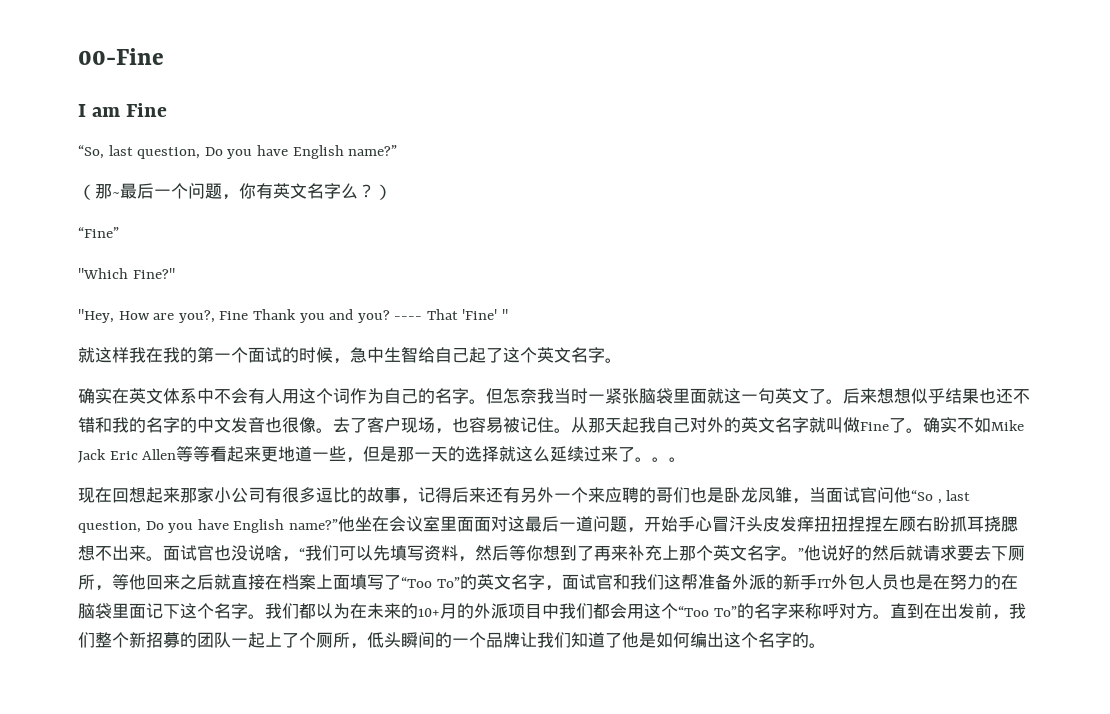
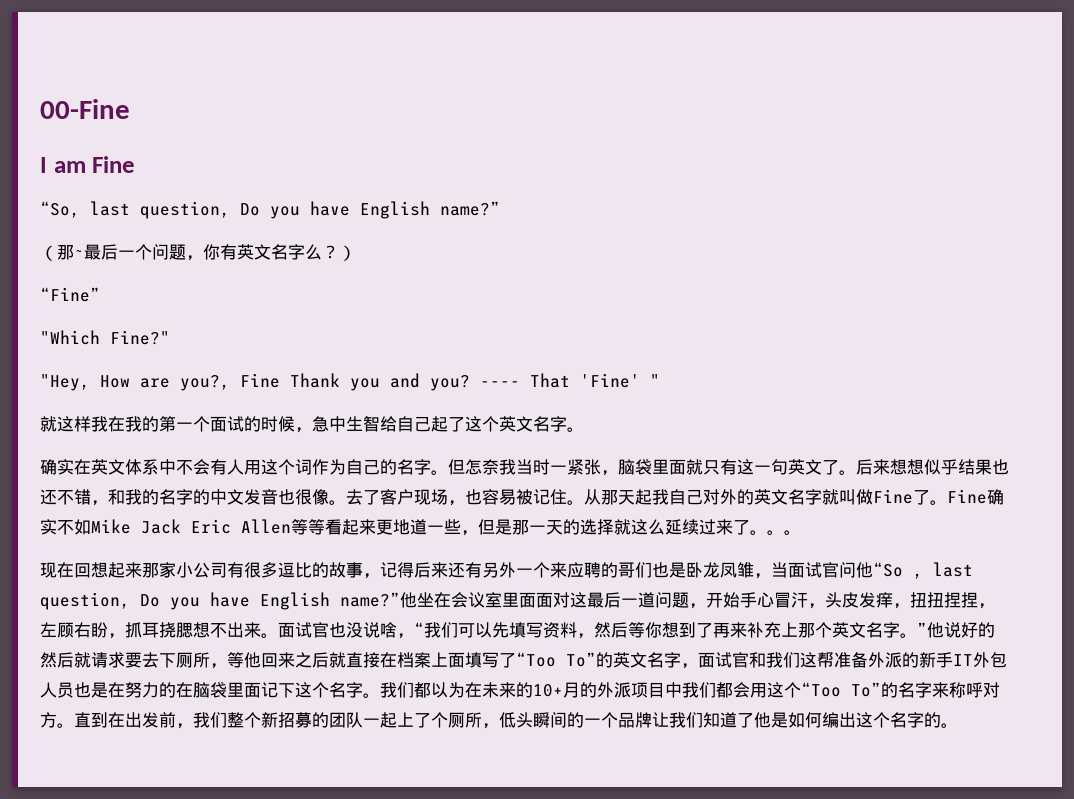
(639, 396) none -> [601,470,618,476] ，
(724, 396) none -> [703,459,737,475] 只有
(95, 425) none -> [91,500,108,506] ，
(923, 430) none -> [947,489,987,504] Fine
(746, 524) none -> [808,603,825,609] ，
(814, 524) none -> [893,603,910,609] ，
(882, 524) none -> [978,603,995,609] ，
(950, 524) none -> [108,633,125,639] ，

